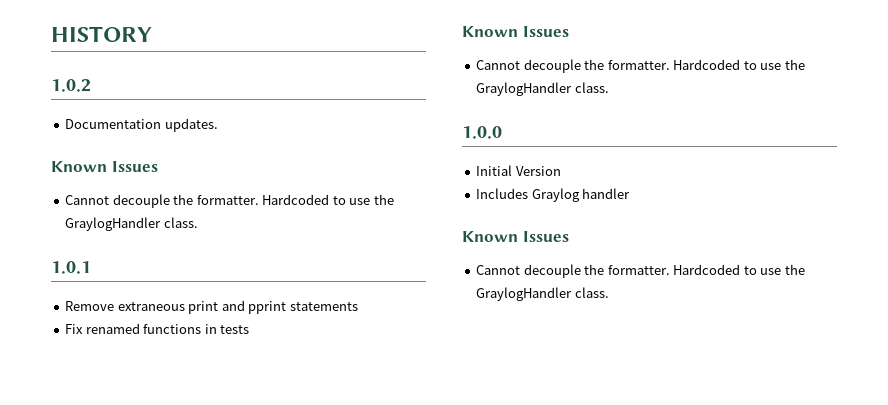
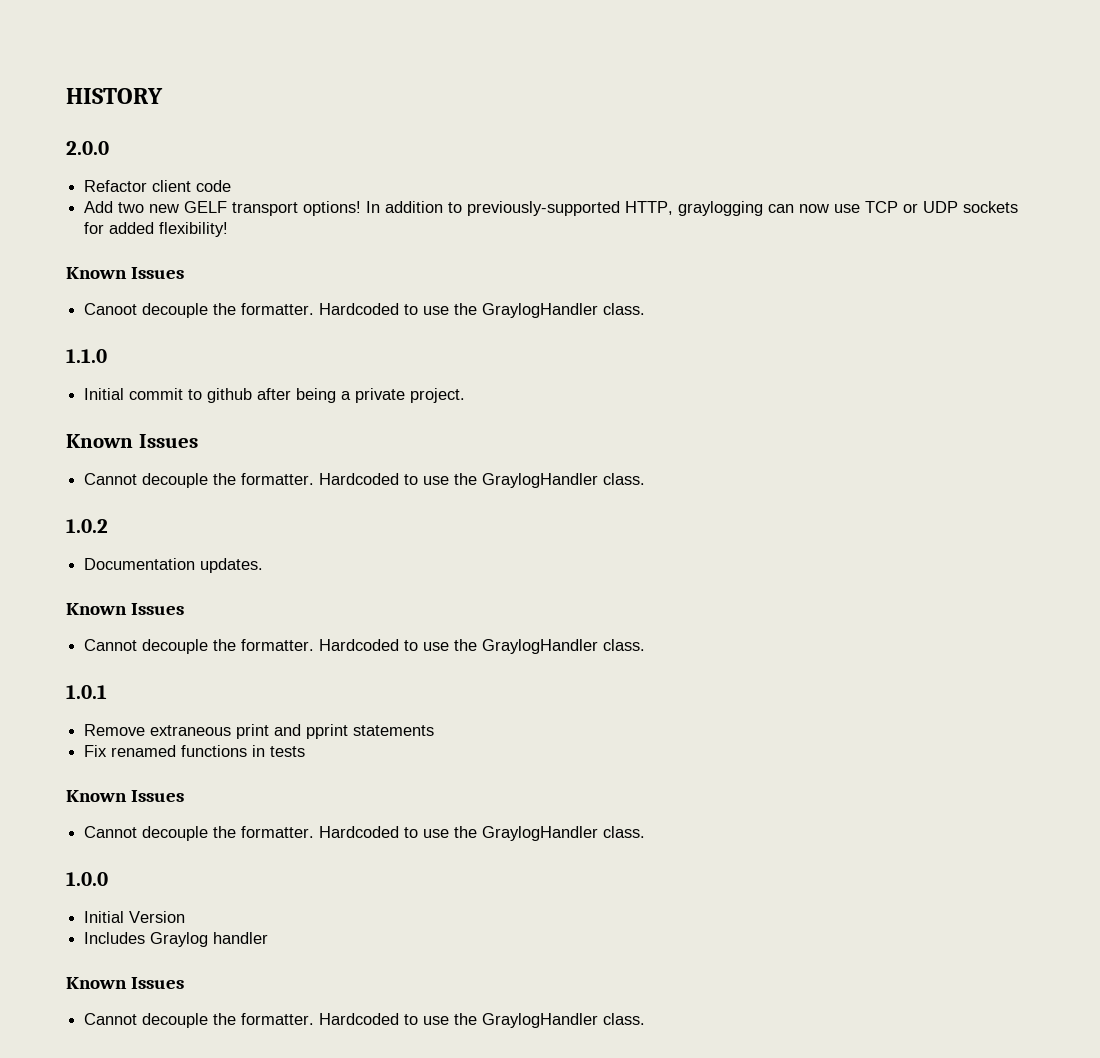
(152, 34) none -> [66,141,109,155] [84,180,232,192] [84,201,1019,216] [84,222,229,237] [66,267,185,279] [84,303,646,318] [66,349,107,363] [84,388,466,403] [66,434,198,448] [84,473,646,488] // 2.0.0 // Refactor client code // Add two new GELF transport options! In addition to previously-supported HTTP, graylogging can now use TCP or UDP sockets for added flexibility! // Known Issues // Canoot decouple the formatter. Hardcoded to use the GraylogHandler class. // 1.1.0 // Initial commit to github after being a private project. // Known Issues // Cannot decouple the formatter. Hardcoded to use the GraylogHandler class.

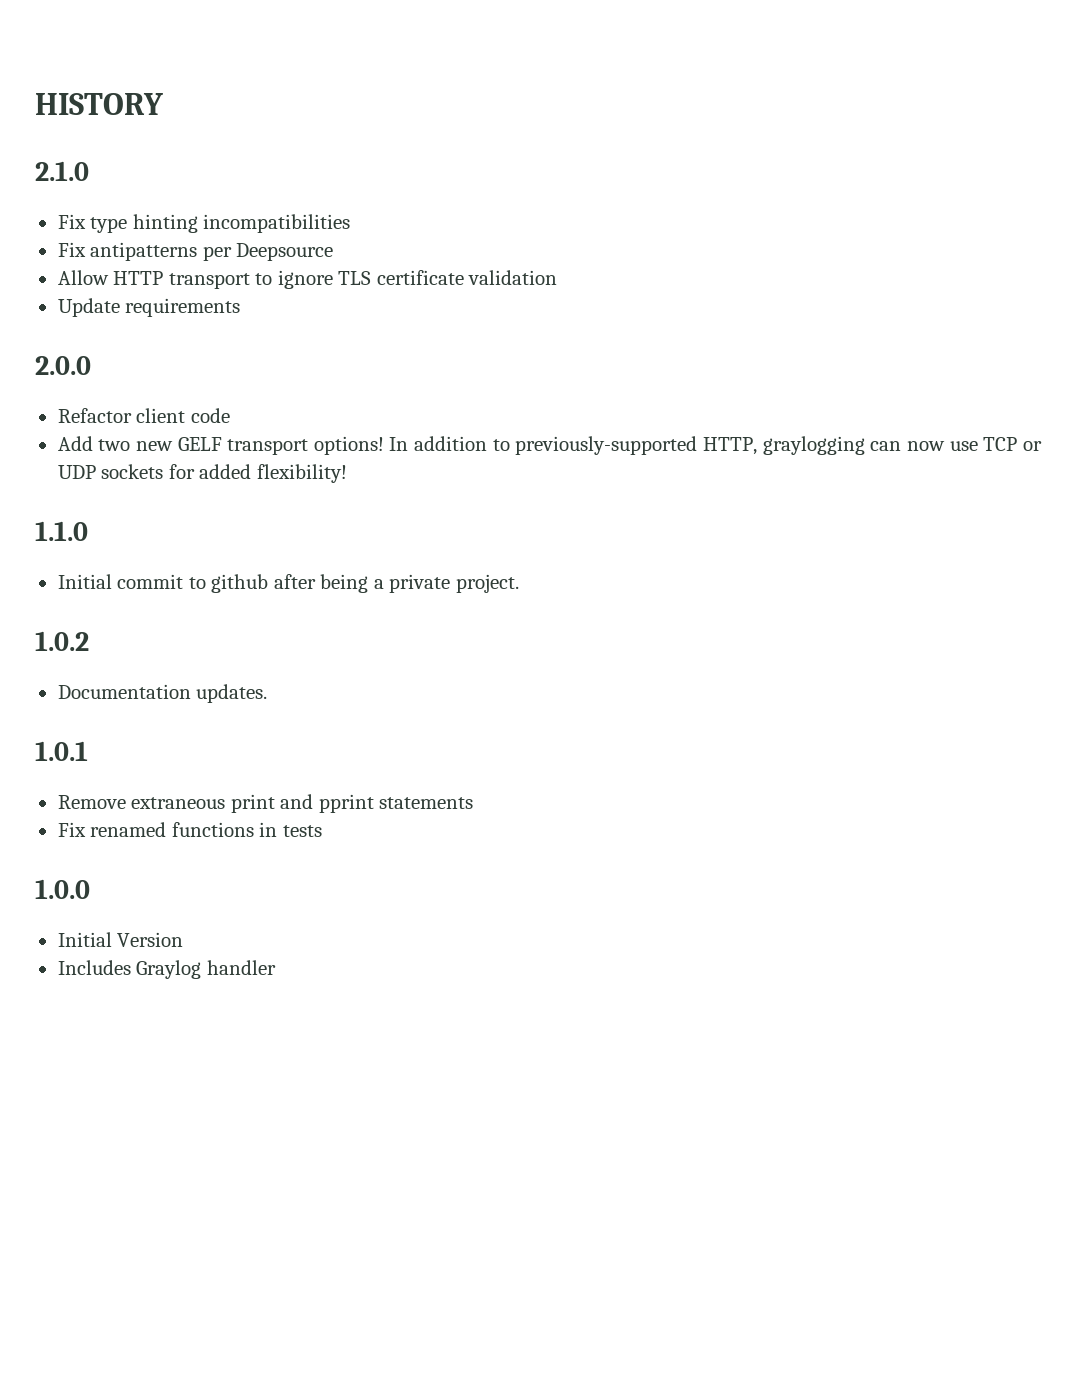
(163, 96) none -> [35,161,89,181] [57,214,351,233] [57,242,334,261] [57,270,558,289] [57,298,241,317] // 2.1.0 // Fix type hinting incompatibilities // Fix antipatterns per Deepsource // Allow HTTP transport to ignore TLS certificate validation // Update requirements
[66,267,185,279] [84,303,646,318] // Known Issues // Canoot decouple the formatter. Hardcoded to use the GraylogHandler class. -> (347, 473) none
[66,434,198,448] [84,473,646,488] [66,519,108,533] [84,558,264,573] [66,603,185,615] [84,639,646,654] Known Issues // Cannot decouple the formatter. Hardcoded to use the GraylogHandler class. // 1.0.2 // Documentation updates. // Known Issues // Cannot decouple the formatter. Hardcoded to use the GraylogHandler class. -> [35,631,89,651] [57,684,268,703] 1.0.2 // Documentation updates.
[66,790,185,802] [84,826,646,841] // Known Issues // Cannot decouple the formatter. Hardcoded to use the GraylogHandler class. -> (322, 831) none
[66,977,185,989] [84,1013,646,1028] // Known Issues // Cannot decouple the formatter. Hardcoded to use the GraylogHandler class. -> (276, 967) none

